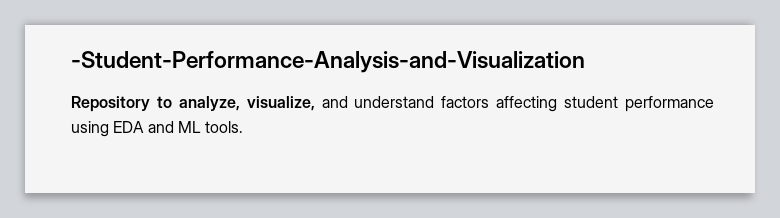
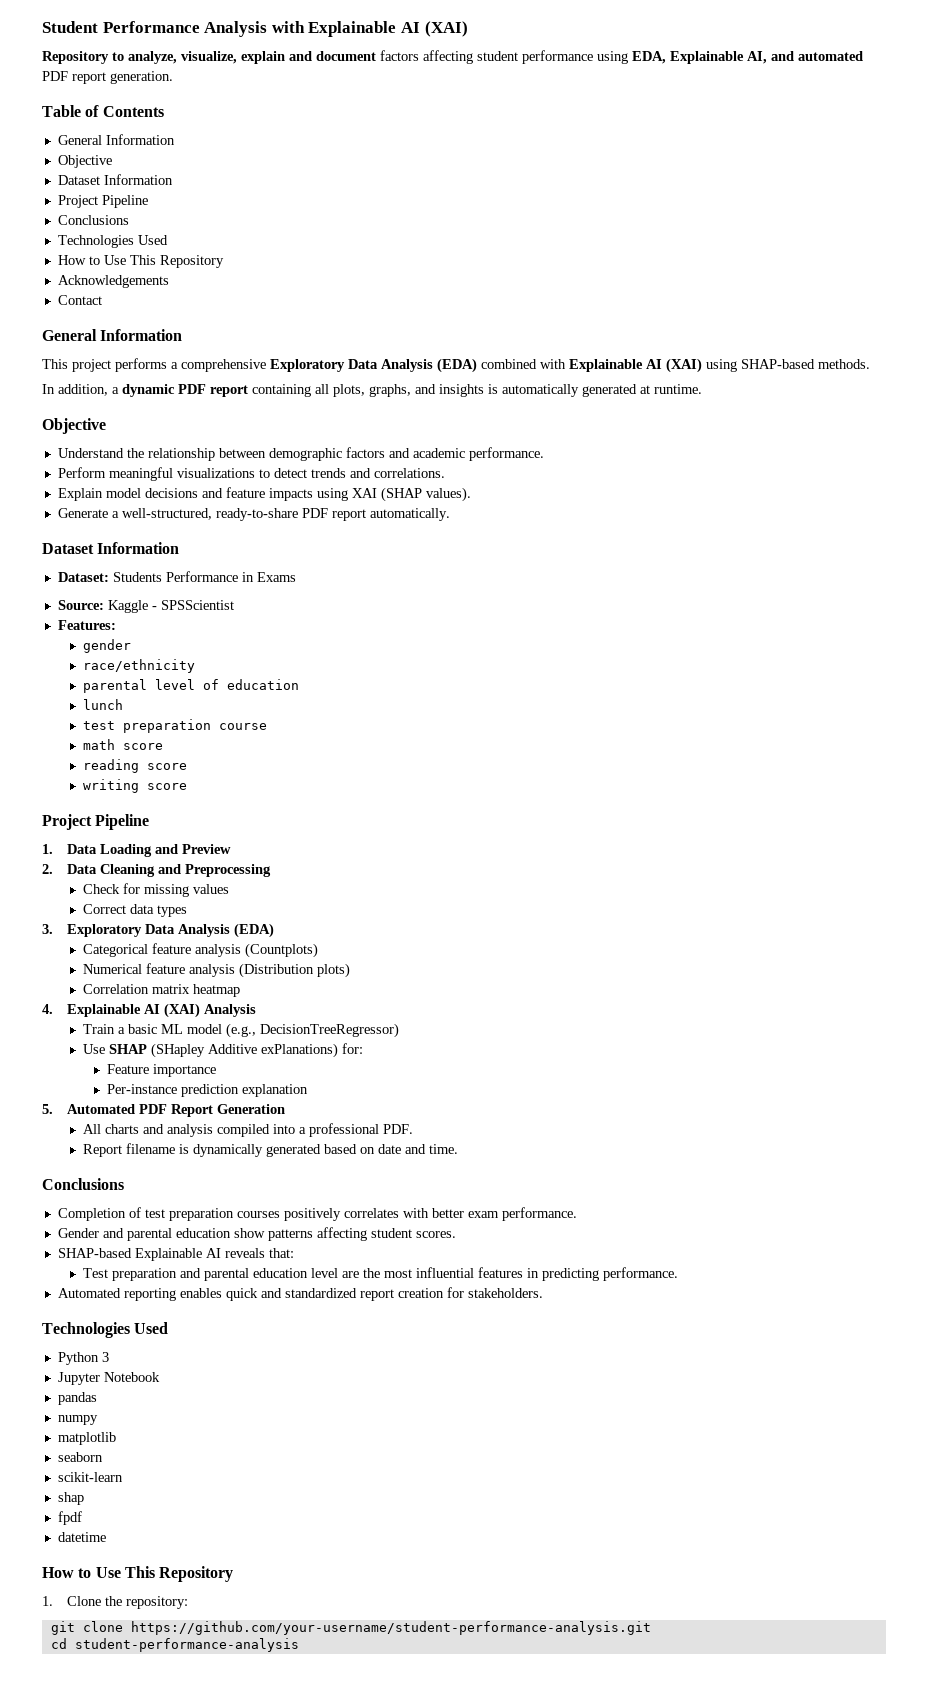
[71,51,585,73] -Student-Performance-Analysis-and-Visualization -> [42,21,468,37] Student Performance Analysis with Explainable AI (XAI)
[321,96,435,108] and understand -> [241,51,376,64] explain and document
[113,121,244,133] EDA and ML tools. -> [632,51,863,64] [42,71,173,84] [42,105,164,117] [57,134,175,145] [57,155,112,168] [57,174,173,185] [57,195,148,208] [57,215,129,225] [57,235,168,248] [57,255,224,268] [57,275,169,288] [57,295,102,305] [42,329,183,341] [42,358,870,373] [42,384,702,397] [42,418,106,434] [57,447,544,461] [57,467,445,481] [57,487,471,502] [57,508,450,521] [42,542,180,554] [57,571,296,582] [57,600,234,613] [57,620,116,630] [82,639,131,653] [82,659,195,673] [82,679,299,693] [82,699,123,710] [82,719,267,733] [82,739,163,750] [82,759,187,773] [82,779,187,793] [42,814,150,830] [42,844,231,857] [42,864,271,877] [82,883,229,897] [82,904,187,917] [42,923,274,938] [82,943,318,958] [82,963,350,978] [82,984,240,997] [42,1003,256,1018] [82,1023,399,1038] [82,1043,363,1058] [107,1064,217,1077] [107,1084,309,1097] [42,1104,285,1117] [82,1123,413,1137] [82,1143,458,1157] [42,1178,124,1190] [57,1207,577,1221] [57,1227,456,1241] [57,1248,294,1261] [82,1267,678,1281] [57,1287,543,1301] [42,1322,169,1338] [57,1352,109,1365] [57,1372,160,1385] [57,1392,97,1405] [57,1415,98,1425] [57,1432,116,1445] [57,1452,103,1462] [57,1472,123,1482] [57,1492,84,1505] [57,1511,82,1525] [57,1532,106,1542] [42,1566,234,1582] [42,1596,188,1609] [50,1621,651,1635] [50,1638,299,1652] EDA, Explainable AI, and automated PDF report generation. // Table of Contents // General Information // Objective // Dataset Information // Project Pipeline // Conclusions // Technologies Used // How to Use This Repository // Acknowledgements // Contact // General Information // This project performs a comprehensive Exploratory Data Analysis (EDA) combined with Explainable AI (XAI) using SHAP-based methods. // In addition, a dynamic PDF report containing all plots, graphs, and insights is automatically generated at runtime. // Objective // Understand the relationship between demographic factors and academic performance. // Perform meaningful visualizations to detect trends and correlations. // Explain model decisions and feature impacts using XAI (SHAP values). // Generate a well-structured, ready-to-share PDF report automatically. // Dataset Information // Dataset: Students Performance in Exams // Source: Kaggle - SPSScientist // Features: // gender // race/ethnicity // parental level of education // lunch // test preparation course // math score // reading score // writing score // Project Pipeline // 1. Data Loading and Preview // 2. Data Cleaning and Preprocessing // Check for missing values // Correct data types // 3. Exploratory Data Analysis (EDA) // Categorical feature analysis (Countplots) // Numerical feature analysis (Distribution plots) // Correlation matrix heatmap // 4. Explainable AI (XAI) Analysis // Train a basic ML model (e.g., DecisionTreeRegressor) // Use SHAP (SHapley Additive exPlanations) for: // Feature importance // Per-instance prediction explanation // 5. Automated PDF Report Generation // All charts and analysis compiled into a professional PDF. // Report filename is dynamically generated based on date and time. // Conclusions // Completion of test preparation courses positively correlates with better exam performance. // Gender and parental education show patterns affecting student scores. // SHAP-based Explainable AI reveals that: // Test preparation and parental education level are the most influential features in predicting performance. // Automated reporting enables quick and standardized report creation for stakeholders. // Technologies Used // Python 3 // Jupyter Notebook // pandas // numpy // matplotlib // seaborn // scikit-learn // shap // fpdf // datetime // How to Use This Repository // 1. Clone the repository: // git clone https://github.com/your-username/student-performance-analysis.git // cd student-performance-analysis

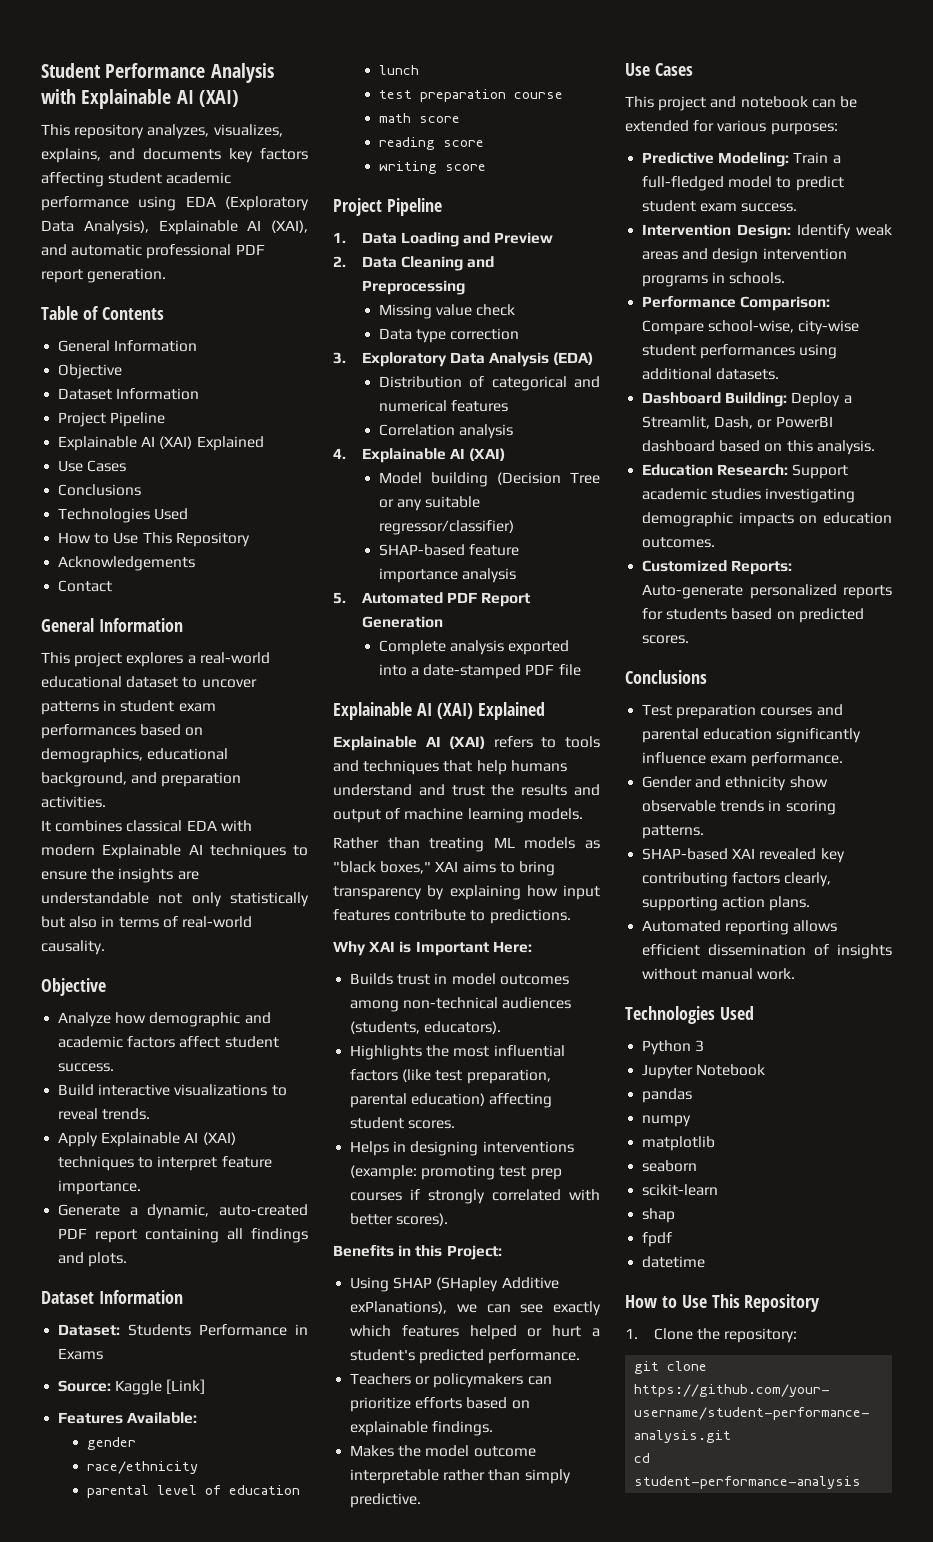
[42,51,376,64] Repository to analyze, visualize, explain and document -> [41,124,283,139] [41,148,253,163] This repository analyzes, visualizes, explains, and documents key
(518, 56) none -> [166,172,232,184] academic
[632,51,863,64] EDA, Explainable AI, and automated -> [185,196,309,211] [41,220,308,235] [41,244,232,259] EDA (Exploratory Data Analysis), Explainable AI (XAI), and automatic professional
(148, 201) none -> [58,436,264,451] [58,460,127,472] // Explainable AI (XAI) Explained // Use Cases
[115,358,870,373] [42,384,702,397] [42,418,106,434] [57,447,544,461] [57,467,445,481] [57,487,471,502] [57,508,450,521] performs a comprehensive Exploratory Data Analysis (EDA) combined with Explainable AI (XAI) using SHAP-based methods. // In addition, a dynamic PDF report containing all plots, graphs, and insights is automatically generated at runtime. // Objective // Understand the relationship between demographic factors and academic performance. // Perform meaningful visualizations to detect trends and correlations. // Explain model decisions and feature impacts using XAI (SHAP values). // Generate a well-structured, ready-to-share PDF report automatically. -> [126,652,270,667] [41,676,257,688] [41,700,216,715] [41,724,204,739] [41,748,229,763] [41,772,242,787] [41,796,106,808] [41,820,252,832] [41,844,308,859] [41,868,199,883] [41,892,309,907] [41,916,252,928] [41,940,105,955] [41,978,106,996] [58,1012,271,1027] [58,1036,279,1048] [58,1063,115,1072] [58,1084,287,1096] [58,1108,151,1120] [58,1132,236,1147] [58,1156,272,1171] [58,1180,142,1195] [58,1204,308,1219] [58,1228,308,1243] [58,1252,128,1267] explores a real-world educational dataset to uncover patterns in student exam performances based on demographics, educational background, and preparation activities. // It combines classical EDA with modern Explainable AI techniques to ensure the insights are understandable not only statistically but also in terms of real-world causality. // Objective // Analyze how demographic and academic factors affect student success. // Build interactive visualizations to reveal trends. // Apply Explainable AI (XAI) techniques to interpret feature importance. // Generate a dynamic, auto-created PDF report containing all findings and plots.
[151,600,234,610] [57,620,116,630] - SPSScientist // Features: -> [166,1379,206,1394] [58,1412,198,1424] [Link] // Features Available:
[82,883,229,897] [82,904,187,917] Check for missing values // Correct data types -> [378,304,516,319] [378,328,520,343] Missing value check // Data type correction
[82,943,318,958] [82,963,350,978] Categorical feature analysis (Countplots) // Numerical feature analysis (Distribution plots) -> [378,376,600,391] [378,400,508,412] Distribution of categorical and numerical features
[151,984,240,997] matrix heatmap -> [458,424,513,439] analysis
[203,1004,256,1017] [82,1023,399,1038] [82,1043,363,1058] [107,1064,217,1077] [107,1084,309,1097] Analysis // Train a basic ML model (e.g., DecisionTreeRegressor) // Use SHAP (SHapley Additive exPlanations) for: // Feature importance // Per-instance prediction explanation -> [378,472,600,487] [378,496,481,511] [378,520,514,535] [378,544,519,556] [378,568,516,583] // Model building (Decision Tree or any suitable regressor/classifier) // SHAP-based feature importance analysis
[82,1123,413,1137] [82,1143,458,1157] [42,1178,124,1190] [57,1207,577,1221] [57,1227,456,1241] [57,1248,294,1261] [82,1267,678,1281] [57,1287,543,1301] All charts and analysis compiled into a professional PDF. // Report filename is dynamically generated based on date and time. // Conclusions // Completion of test preparation courses positively correlates with better exam performance. // Gender and parental education show patterns affecting student scores. // SHAP-based Explainable AI reveals that: // Test preparation and parental education level are the most influential features in predicting performance. // Automated reporting enables quick and standardized report creation for stakeholders. -> [378,640,570,655] [378,664,581,679] [333,702,545,720] [333,736,600,751] [333,760,567,775] [333,784,600,796] [333,808,583,823] [333,837,600,852] [333,861,555,876] [333,885,600,900] [333,909,571,924] [333,941,532,956] [350,973,569,985] [350,997,572,1012] [350,1021,502,1034] [350,1045,565,1060] [350,1069,551,1084] [350,1093,553,1108] [350,1117,456,1129] [350,1141,574,1156] [350,1165,562,1180] [350,1189,600,1204] [350,1213,449,1226] [333,1245,502,1260] [350,1277,559,1292] [350,1301,601,1316] [350,1325,600,1340] [350,1349,581,1364] [350,1373,552,1388] [350,1397,530,1412] [350,1421,494,1436] [350,1445,536,1457] [350,1469,571,1484] [350,1493,422,1508] [625,63,693,76] [625,96,857,111] [625,120,838,135] [642,152,841,167] [642,176,844,191] [642,200,798,212] [642,224,892,239] [642,248,847,263] [642,272,786,287] [642,296,831,311] [642,320,860,335] [642,344,838,359] [642,368,780,380] [642,392,852,407] [642,416,833,429] [642,440,875,455] [642,464,849,479] [642,488,856,503] [642,512,892,527] [642,537,716,548] [642,560,793,575] [642,584,892,599] [642,608,864,623] [642,635,690,644] [625,670,707,684] [642,704,843,719] [642,728,862,743] [642,752,844,767] [642,776,828,791] [642,800,836,815] [642,825,705,839] [642,848,845,863] [642,872,832,887] [642,896,811,911] [642,920,838,935] [642,944,892,959] [642,968,796,980] Complete analysis exported into a date-stamped PDF file // Explainable AI (XAI) Explained // Explainable AI (XAI) refers to tools and techniques that help humans understand and trust the results and output of machine learning models. // Rather than treating ML models as "black boxes," XAI aims to bring transparency by explaining how input features contribute to predictions. // Why XAI is Important Here: // Builds trust in model outcomes among non-technical audiences (students, educators). // Highlights the most influential factors (like test preparation, parental education) affecting student scores. // Helps in designing interventions (example: promoting test prep courses if strongly correlated with better scores). // Benefits in this Project: // Using SHAP (SHapley Additive exPlanations), we can see exactly which features helped or hurt a student's predicted performance. // Teachers or policymakers can prioritize efforts based on explainable findings. // Makes the model outcome interpretable rather than simply predictive. // Use Cases // This project and notebook can be extended for various purposes: // Predictive Modeling: Train a full-fledged model to predict student exam success. // Intervention Design: Identify weak areas and design intervention programs in schools. // Performance Comparison: Compare school-wise, city-wise student performances using additional datasets. // Dashboard Building: Deploy a Streamlit, Dash, or PowerBI dashboard based on this analysis. // Education Research: Support academic studies investigating demographic impacts on education outcomes. // Customized Reports: Auto-generate personalized reports for students based on predicted scores. // Conclusions // Test preparation courses and parental education significantly influence exam performance. // Gender and ethnicity show observable trends in scoring patterns. // SHAP-based XAI revealed key contributing factors clearly, supporting action plans. // Automated reporting allows efficient dissemination of insights without manual work.

